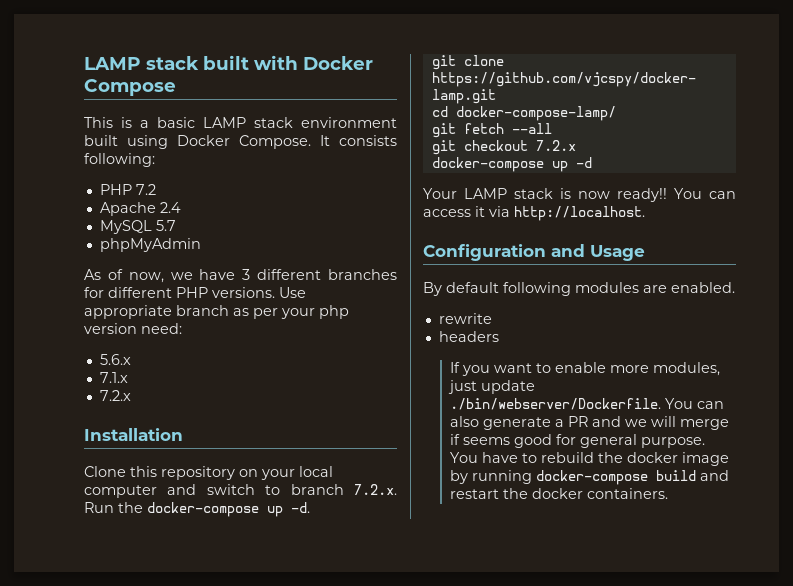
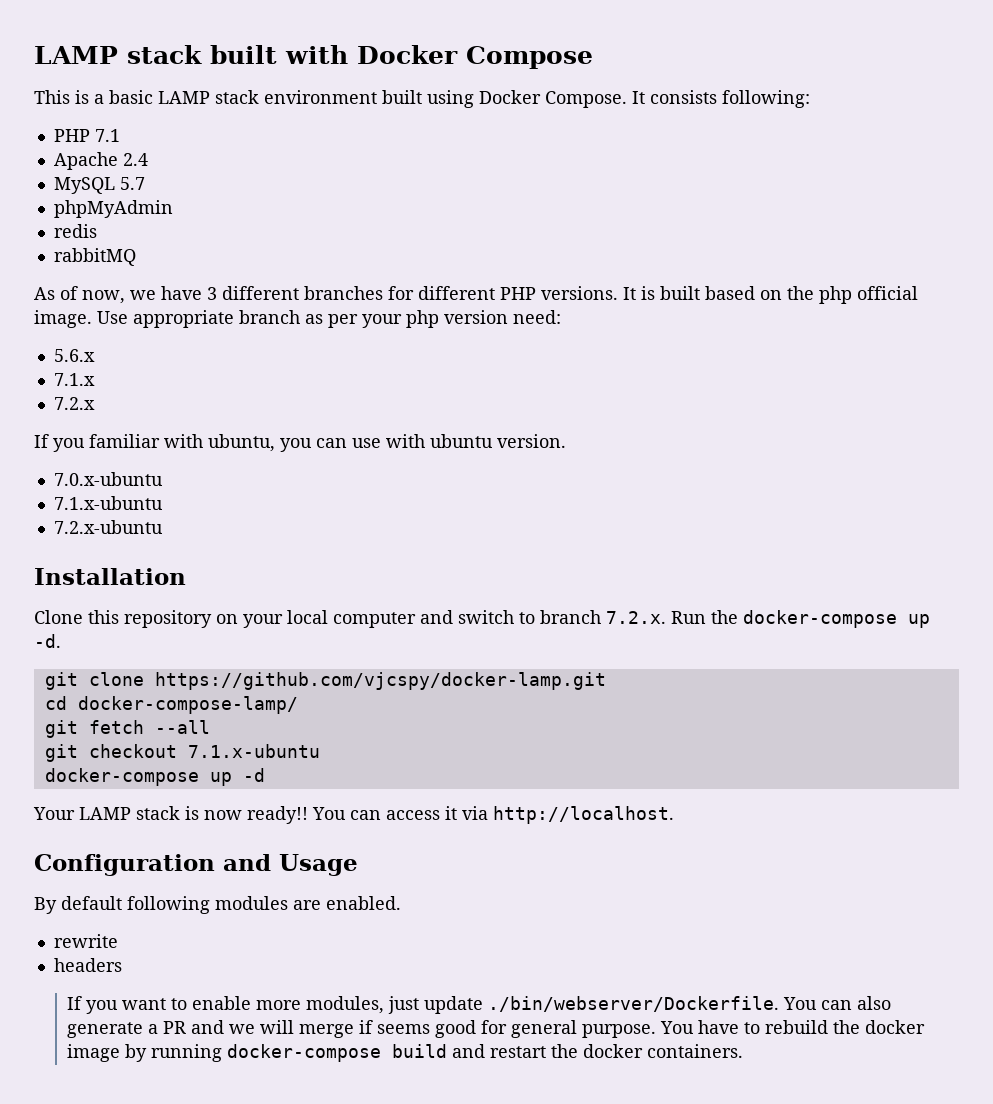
[135,184,156,195] 7.2 -> [94,129,120,142] 7.1
(201, 245) none -> [53,224,97,238] [53,248,136,266] // redis // rabbitMQ
(275, 292) none -> [623,286,918,304] [34,310,92,328] It is built based on the php official image.
(131, 395) none -> [34,434,566,452] [53,472,163,486] [53,496,163,510] [53,520,163,534] // If you familiar with ubuntu, you can use with ubuntu version. // 7.0.x-ubuntu // 7.1.x-ubuntu // 7.2.x-ubuntu
[535,140,576,151] 7.2.x -> [187,744,320,758] 7.1.x-ubuntu

